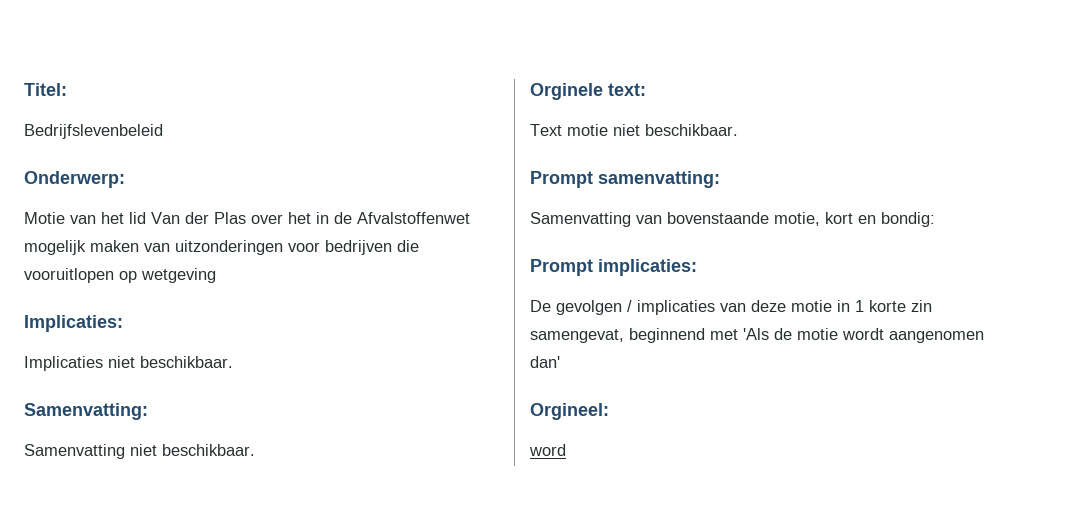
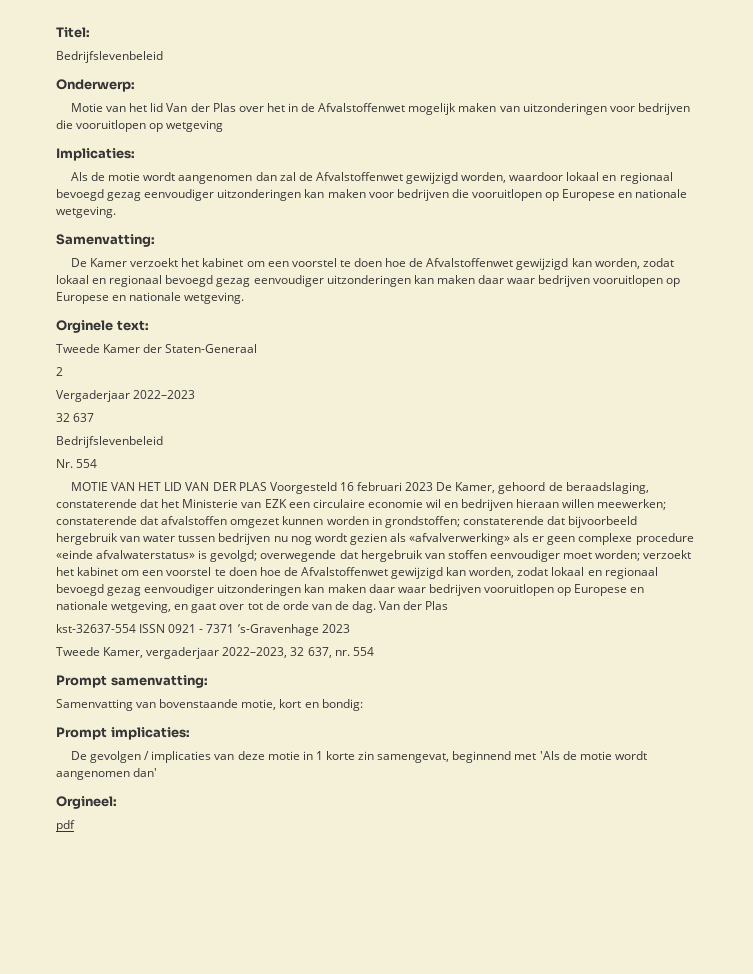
[24,356,233,371] [24,403,148,420] [24,444,255,459] [530,83,646,100] [530,124,738,136] Implicaties niet beschikbaar. // Samenvatting: // Samenvatting niet beschikbaar. // Orginele text: // Text motie niet beschikbaar. -> [71,172,673,184] [56,189,688,201] [56,206,116,218] [56,234,155,247] [71,258,674,270] [56,275,681,287] [56,292,245,304] [56,320,149,333] [56,344,258,353] [56,367,63,376] [56,390,196,402] [56,413,95,422] [56,436,163,448] [56,459,98,468] [71,482,649,494] [56,499,667,511] [56,516,638,528] [56,533,694,545] [56,550,692,562] [56,567,658,579] [56,584,645,596] [56,601,449,613] [56,624,350,636] [56,647,374,659] Als de motie wordt aangenomen dan zal de Afvalstoffenwet gewijzigd worden, waardoor lokaal en regionaal bevoegd gezag eenvoudiger uitzonderingen kan maken voor bedrijven die vooruitlopen op Europese en nationale wetgeving. // Samenvatting: // De Kamer verzoekt het kabinet om een voorstel te doen hoe de Afvalstoffenwet gewijzigd kan worden, zodat lokaal en regionaal bevoegd gezag eenvoudiger uitzonderingen kan maken daar waar bedrijven vooruitlopen op Europese en nationale wetgeving. // Orginele text: // Tweede Kamer der Staten-Generaal // 2 // Vergaderjaar 2022–2023 // 32 637 // Bedrijfslevenbeleid // Nr. 554 // MOTIE VAN HET LID VAN DER PLAS Voorgesteld 16 februari 2023 De Kamer, gehoord de beraadslaging, constaterende dat het Ministerie van EZK een circulaire economie wil en bedrijven hieraan willen meewerken; constaterende dat afvalstoffen omgezet kunnen worden in grondstoffen; constaterende dat bijvoorbeeld hergebruik van water tussen bedrijven nu nog wordt gezien als «afvalverwerking» als er geen complexe procedure «einde afvalwaterstatus» is gevolgd; overwegende dat hergebruik van stoffen eenvoudiger moet worden; verzoekt het kabinet om een voorstel te doen hoe de Afvalstoffenwet gewijzigd kan worden, zodat lokaal en regionaal bevoegd gezag eenvoudiger uitzonderingen kan maken daar waar bedrijven vooruitlopen op Europese en nationale wetgeving, en gaat over tot de orde van de dag. Van der Plas // kst-32637-554 ISSN 0921 - 7371 ’s-Gravenhage 2023 // Tweede Kamer, vergaderjaar 2022–2023, 32 637, nr. 554
[529,444,566,456] word -> [56,820,75,832] pdf

